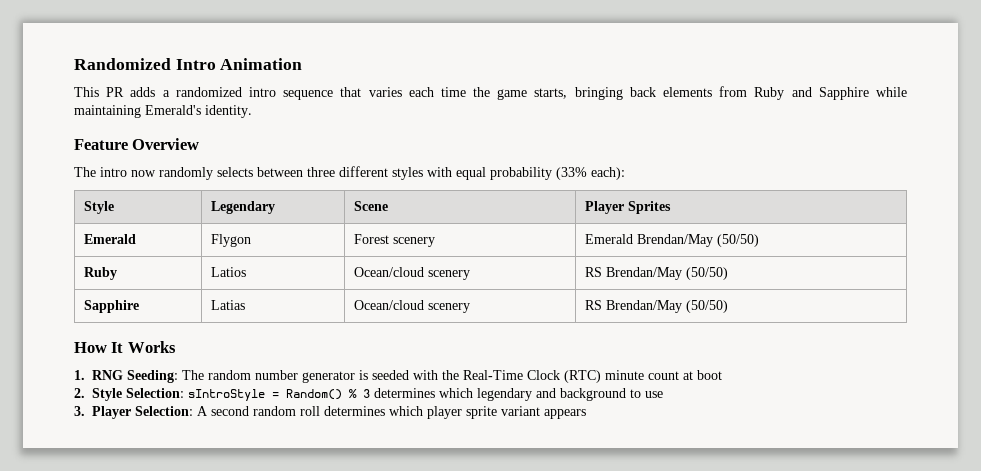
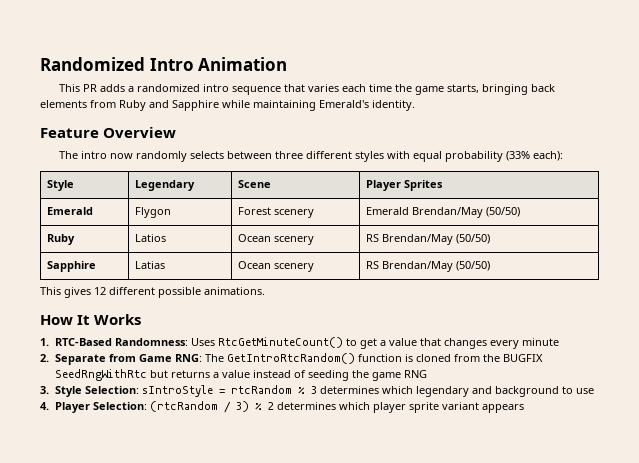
[354,267,425,277] Ocean/cloud -> [237,234,271,242] Ocean
[354,300,471,313] [585,300,729,313] [74,341,176,353] [74,370,722,383] [74,388,85,398] Ocean/cloud scenery | RS Brendan/May (50/50) // How It Works // 1. RNG Seeding: The random number generator is seeded with the Real-Time Clock (RTC) minute count at boot // 2. -> [237,261,314,272] [365,261,490,272] [40,287,265,298] [40,314,142,325] [40,337,559,349] [40,353,543,365] [54,369,427,381] [40,386,49,394] Ocean scenery | RS Brendan/May (50/50) // This gives 12 different possible animations. // How It Works // 1. RTC-Based Randomness: Uses RtcGetMinuteCount() to get a value that changes every minute // 2. Separate from Game RNG: The GetIntroRtcRandom() function is cloned from the BUGFIX SeedRngWithRtc but returns a value instead of seeding the game RNG // 3.
[286,389,342,400] Random() -> [230,385,292,394] rtcRandom
[74,406,85,416] 3. -> [40,402,49,410] 4.
[197,406,320,416] A second random roll -> [149,401,274,413] (rtcRandom / 3) % 2

